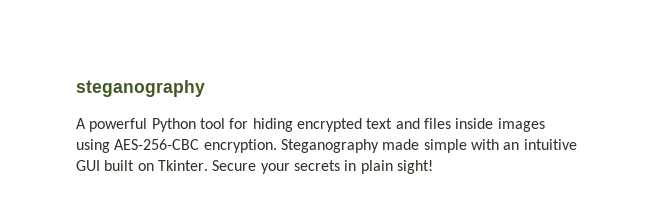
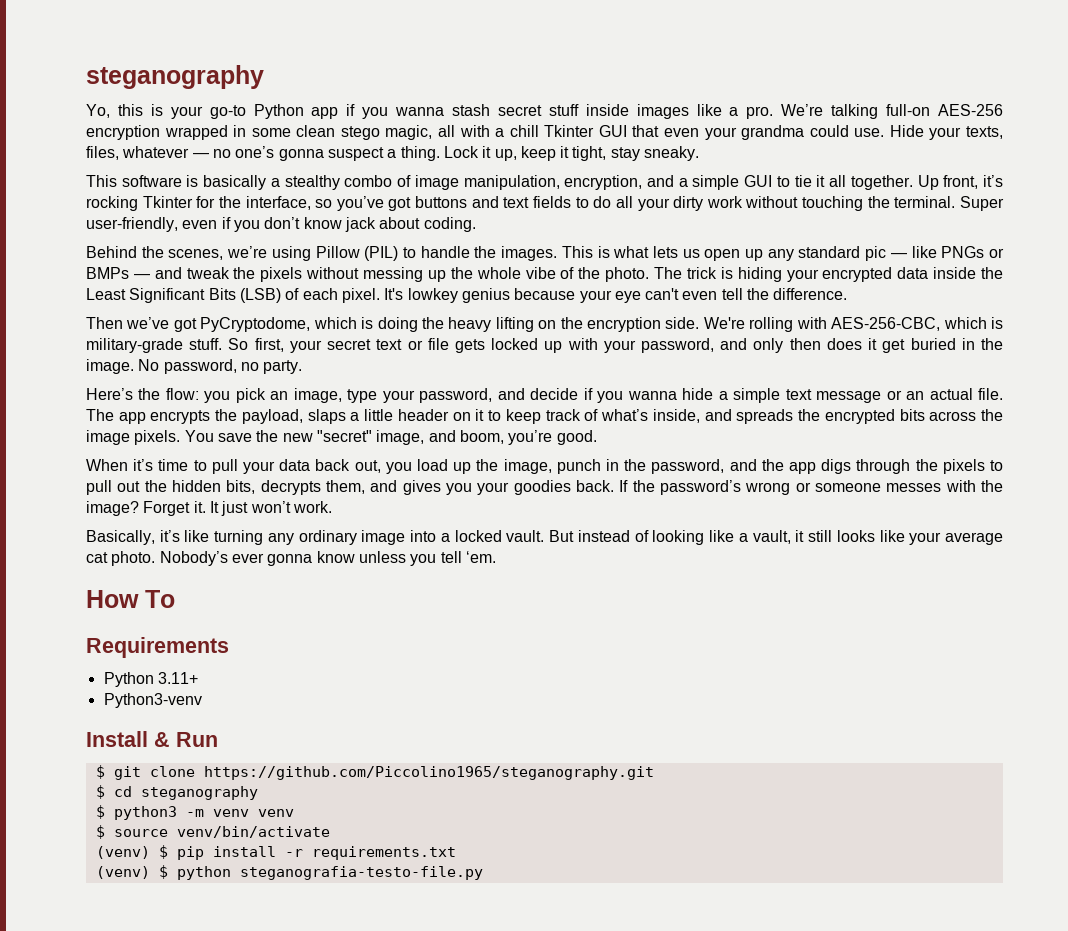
[76,80,205,97] [76,118,545,132] [76,139,577,153] [76,160,433,174] steganography // A powerful Python tool for hiding encrypted text and files inside images using AES-256-CBC encryption. Steganography made simple with an intuitive GUI built on Tkinter. Secure your secrets in plain sight! -> [86,65,264,89] [86,104,1004,119] [86,125,1003,140] [86,146,700,161] [86,175,1004,190] [86,196,1004,211] [86,217,476,232] [86,246,1005,261] [86,267,1003,282] [86,288,848,303] [86,317,1004,332] [86,338,1004,353] [86,359,303,374] [86,388,1004,403] [86,409,1004,424] [86,430,597,445] [86,459,1004,474] [86,480,1004,495] [86,501,332,516] [86,530,1004,545] [86,551,496,566] [86,590,175,608] [86,637,229,658] [103,672,198,687] [103,693,202,708] [86,731,218,747] [95,765,654,780] [95,785,258,800] [95,805,294,820] [95,825,330,839] [95,845,456,860] [95,865,483,880] steganography // Yo, this is your go-to Python app if you wanna stash secret stuff inside images like a pro. We’re talking full-on AES-256 encryption wrapped in some clean stego magic, all with a chill Tkinter GUI that even your grandma could use. Hide your texts, files, whatever — no one’s gonna suspect a thing. Lock it up, keep it tight, stay sneaky. // This software is basically a stealthy combo of image manipulation, encryption, and a simple GUI to tie it all together. Up front, it’s rocking Tkinter for the interface, so you’ve got buttons and text fields to do all your dirty work without touching the terminal. Super user-friendly, even if you don’t know jack about coding. // Behind the scenes, we’re using Pillow (PIL) to handle the images. This is what lets us open up any standard pic — like PNGs or BMPs — and tweak the pixels without messing up the whole vibe of the photo. The trick is hiding your encrypted data inside the Least Significant Bits (LSB) of each pixel. It's lowkey genius because your eye can't even tell the difference. // Then we’ve got PyCryptodome, which is doing the heavy lifting on the encryption side. We're rolling with AES-256-CBC, which is military-grade stuff. So first, your secret text or file gets locked up with your password, and only then does it get buried in the image. No password, no party. // Here’s the flow: you pick an image, type your password, and decide if you wanna hide a simple text message or an actual file. The app encrypts the payload, slaps a little header on it to keep track of what’s inside, and spreads the encrypted bits across the image pixels. You save the new "secret" image, and boom, you’re good. // When it’s time to pull your data back out, you load up the image, punch in the password, and the app digs through the pixels to pull out the hidden bits, decrypts them, and gives you your goodies back. If the password’s wrong or someone messes with the image? Forget it. It just won’t work. // Basically, it’s like turning any ordinary image into a locked vault. But instead of looking like a vault, it still looks like your average cat photo. Nobody’s ever gonna know unless you tell ‘em. // How To // Requirements // Python 3.11+ // Python3-venv // Install & Run // $ git clone https://github.com/Piccolino1965/steganography.git // $ cd steganography // $ python3 -m venv venv // $ source venv/bin/activate // (venv) $ pip install -r requirements.txt // (venv) $ python steganografia-testo-file.py

